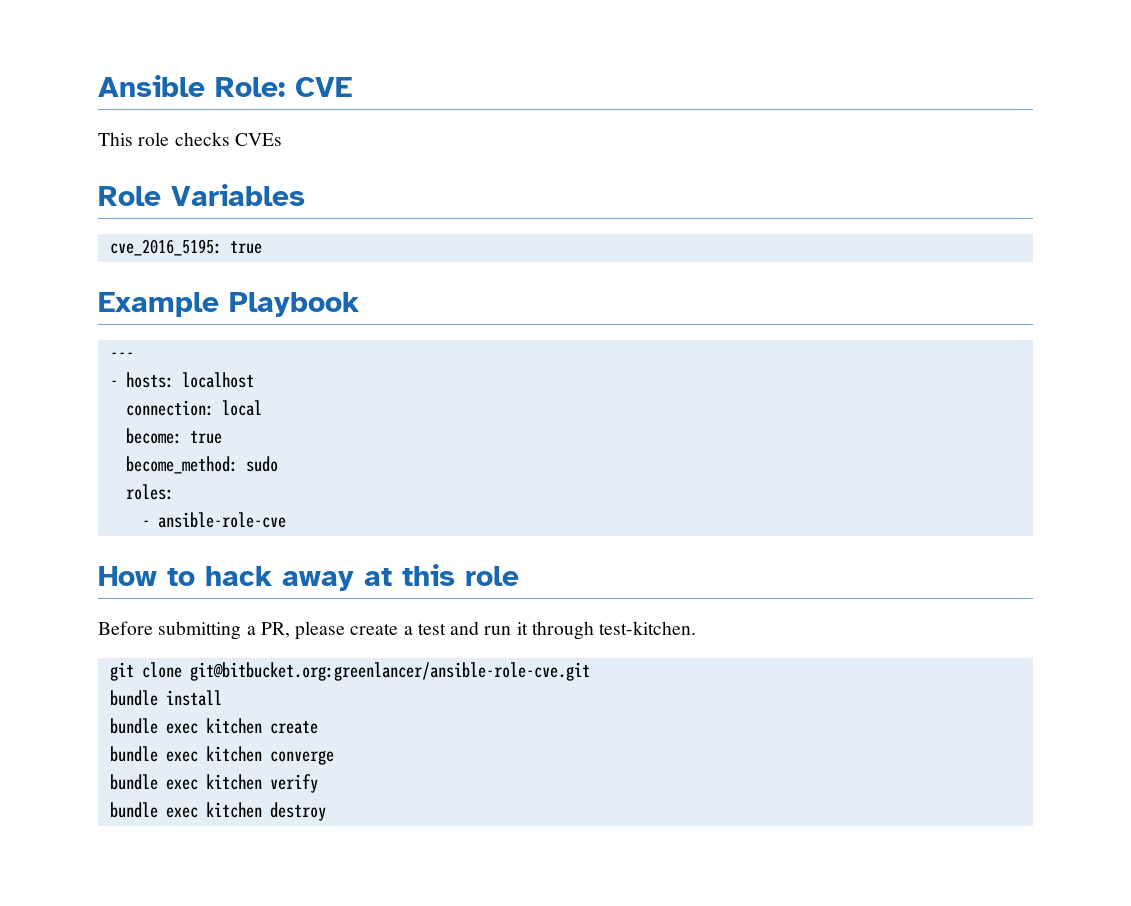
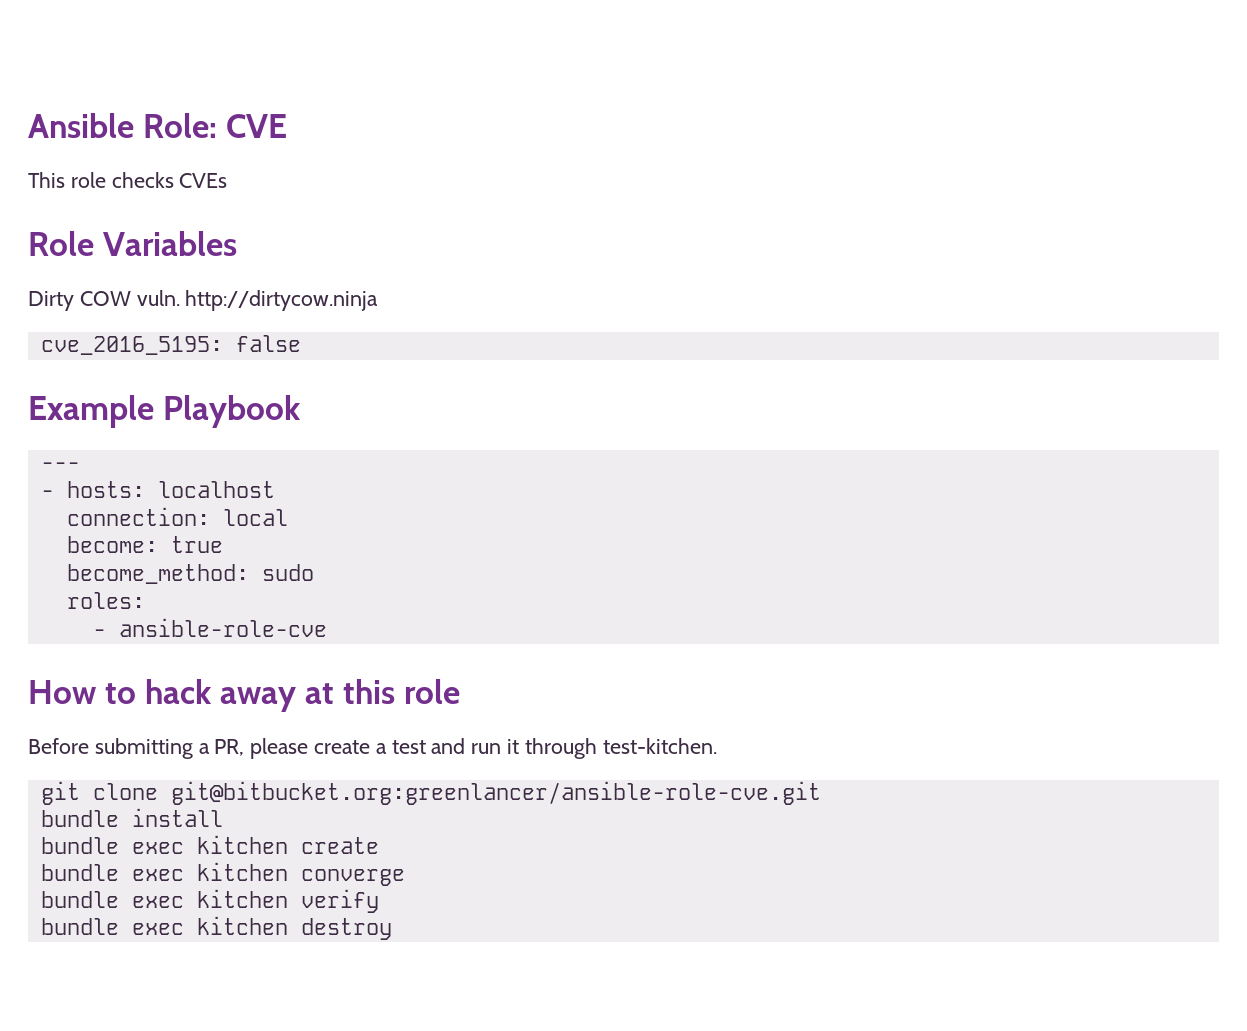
(305, 195) none -> [28,290,379,311] // Dirty COW vuln. http://dirtycow.ninja
[229,241,262,254] true -> [235,335,301,352] false

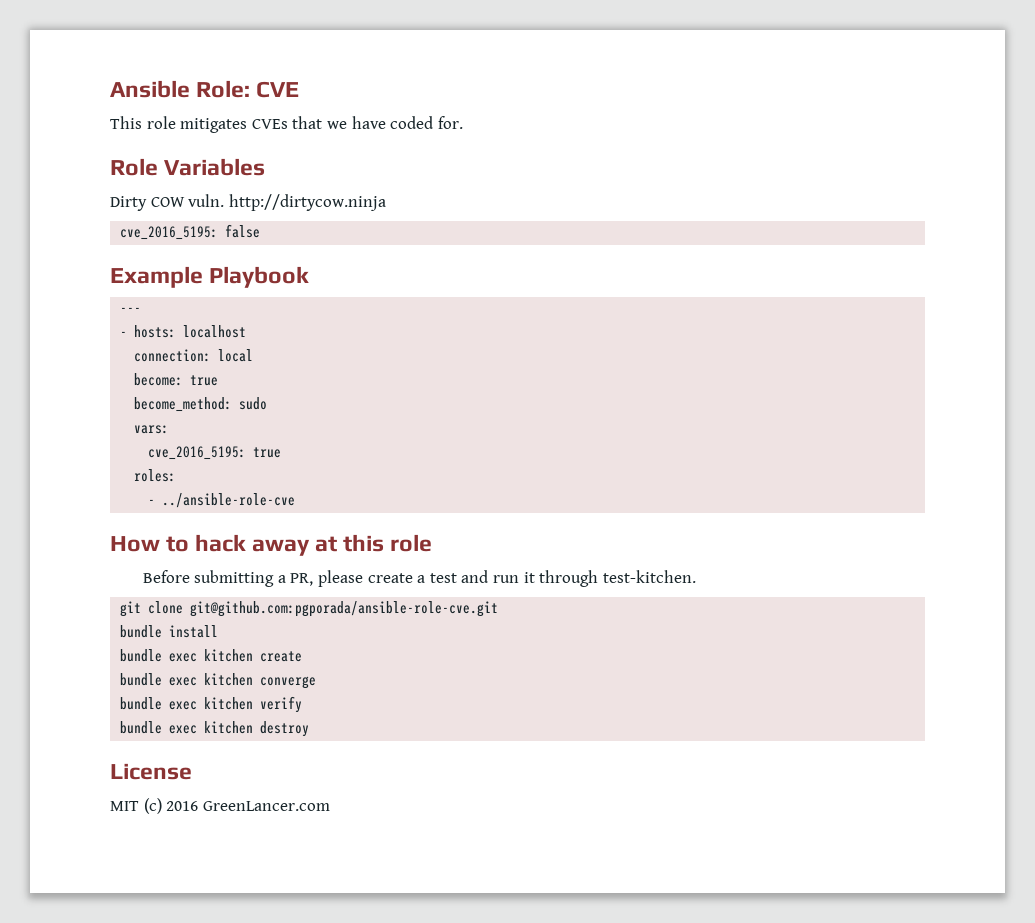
[111,172,174,188] checks -> [180,118,248,133] mitigates
(228, 180) none -> [292,116,463,129] that we have coded for.
(314, 572) none -> [134,425,170,434] [148,446,282,460] // vars: // cve_2016_5195: true
[118,618,327,637] ansible-role-cve -> [162,493,296,508] ../ansible-role-cve
[170,781,821,805] git@bitbucket.org:greenlancer/ansible-role-cve.git -> [190,601,499,617] git@github.com:pgporada/ansible-role-cve.git
(392, 929) none -> [110,763,192,780] [110,798,330,814] // License // MIT (c) 2016 GreenLancer.com

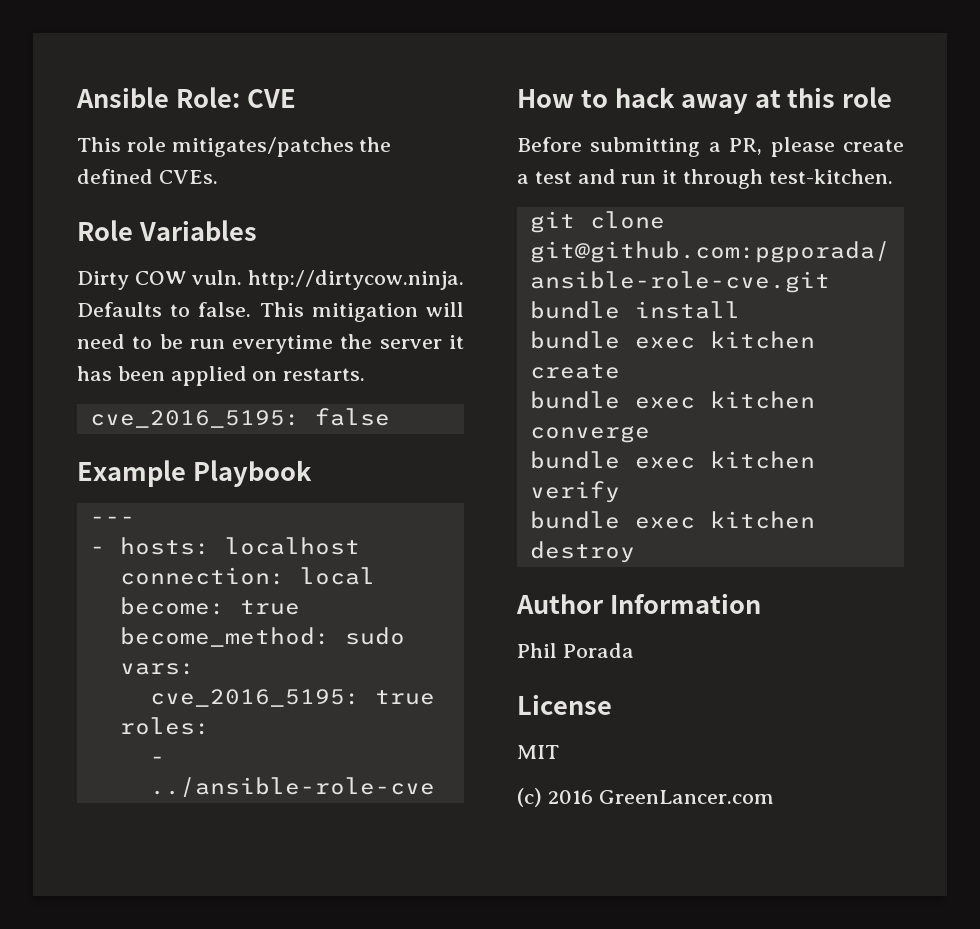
[180,116,463,133] mitigates CVEs that we have coded for. -> [171,137,392,157] [77,169,218,184] mitigates/patches the defined CVEs.
[228,194,386,211] http://dirtycow.ninja -> [248,270,465,290] [77,302,465,322] [77,334,464,354] [77,366,366,386] http://dirtycow.ninja. Defaults to false. This mitigation will need to be run everytime the server it has been applied on restarts.
(310, 729) none -> [516,593,761,614] [517,643,634,658] // Author Information // Phil Porada
(139, 806) none -> (559, 752) //

